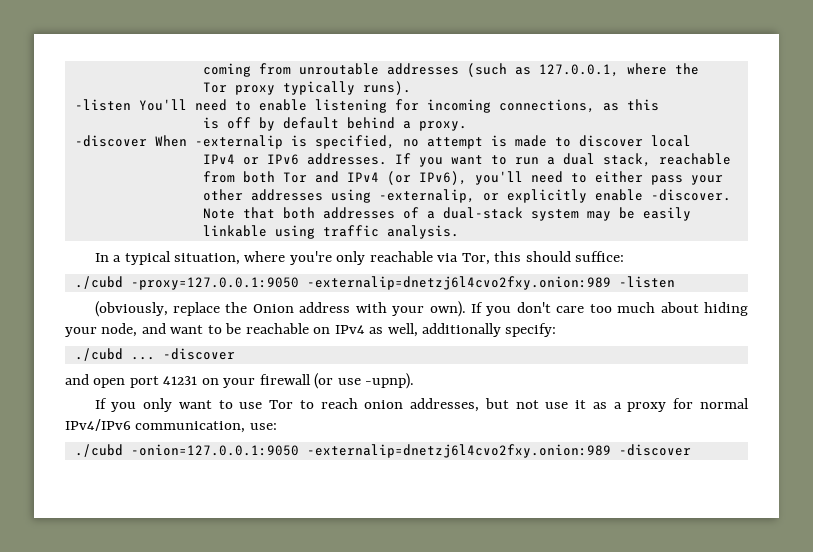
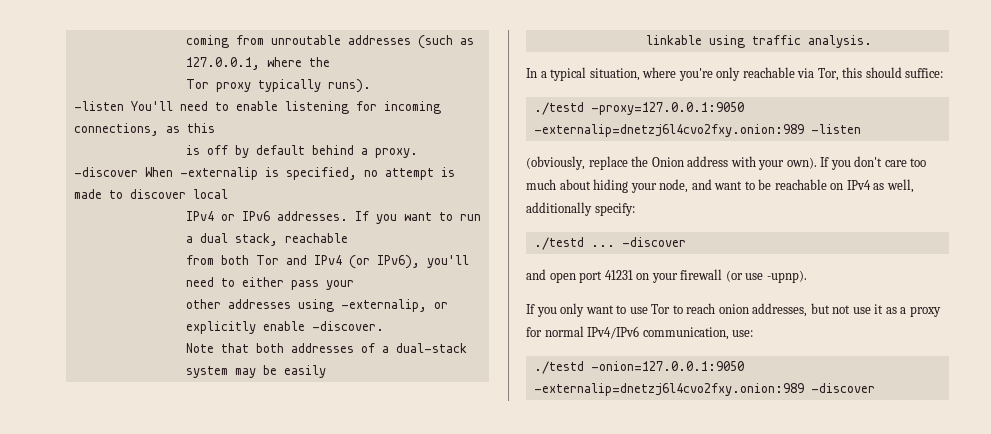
[74,276,123,289] ./cubd -> [533,102,584,115] ./testd
[74,348,123,361] ./cubd -> [533,237,584,250] ./testd
[74,444,123,457] ./cubd -> [533,361,584,374] ./testd

